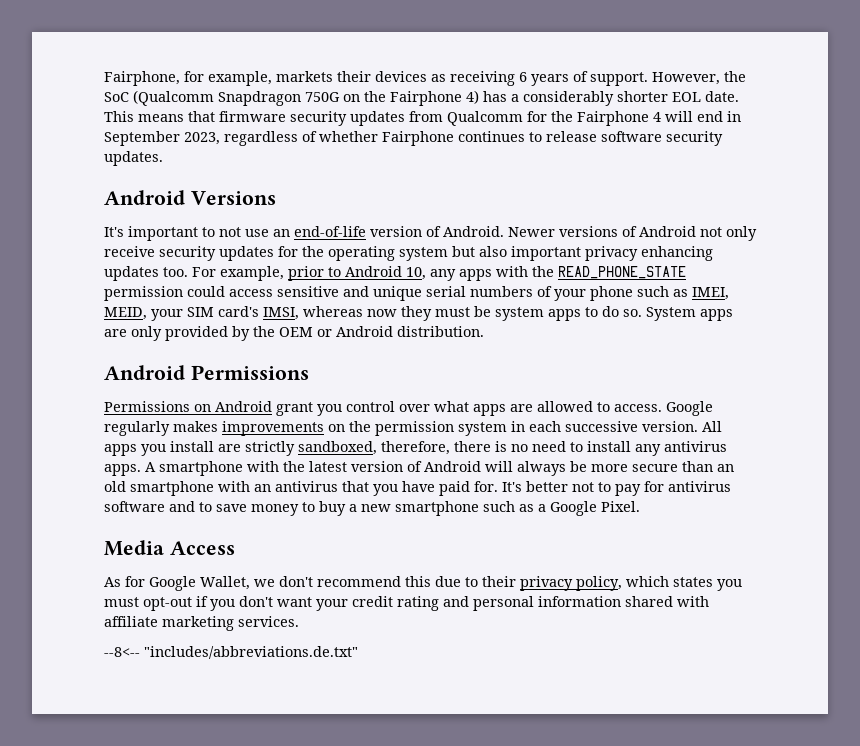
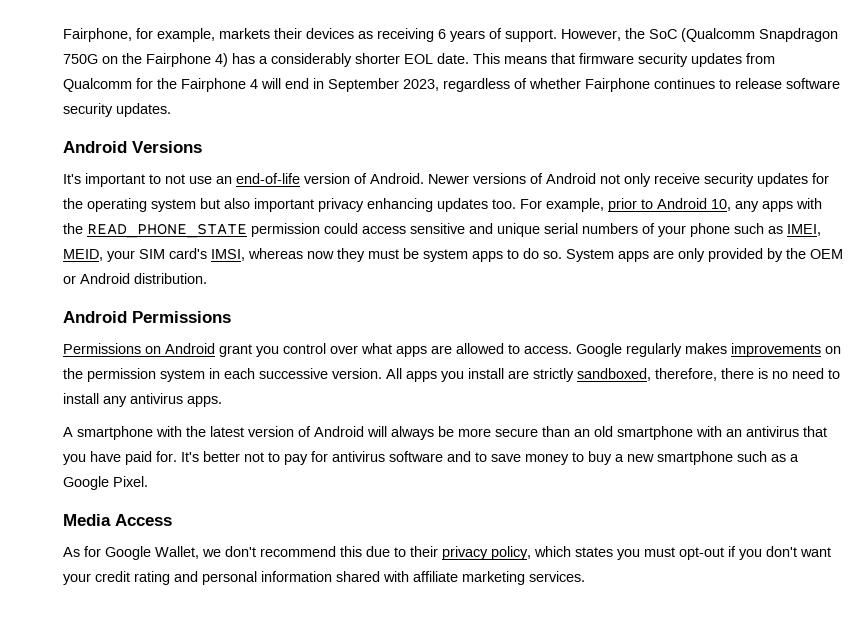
(141, 470) none -> (222, 401) //
[104,646,358,659] // --8<-- "includes/abbreviations.de.txt" -> (585, 576) none

